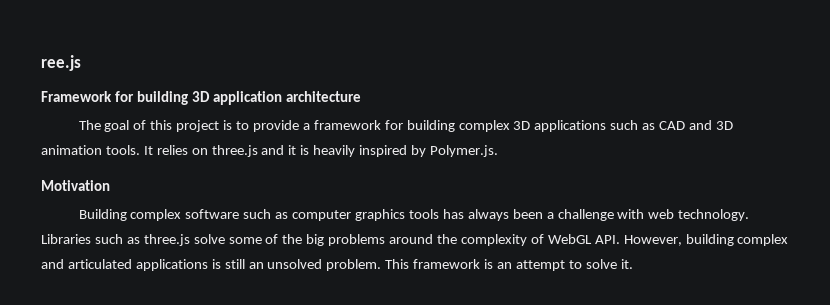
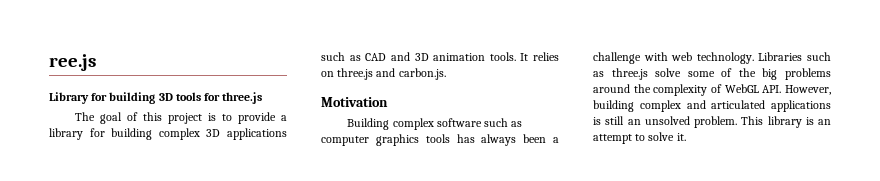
[41,91,112,102] Framework -> [49,92,89,104] Library
[212,91,361,105] application architecture -> [175,92,263,104] tools for three.js
[313,120,381,130] framework -> [49,128,83,140] library
[288,145,498,157] it is heavily inspired by Polymer.js. -> [398,68,446,80] carbon.js.
[413,259,481,269] framework -> [767,116,802,128] library

